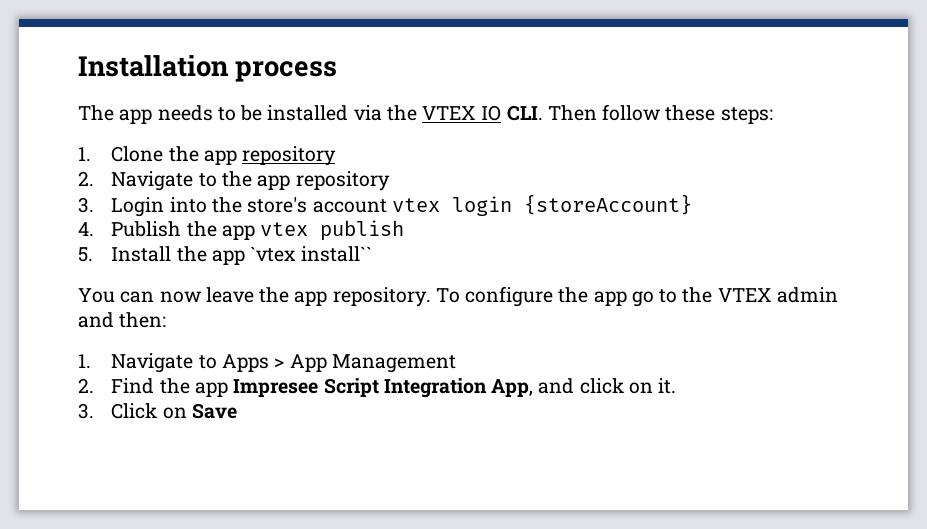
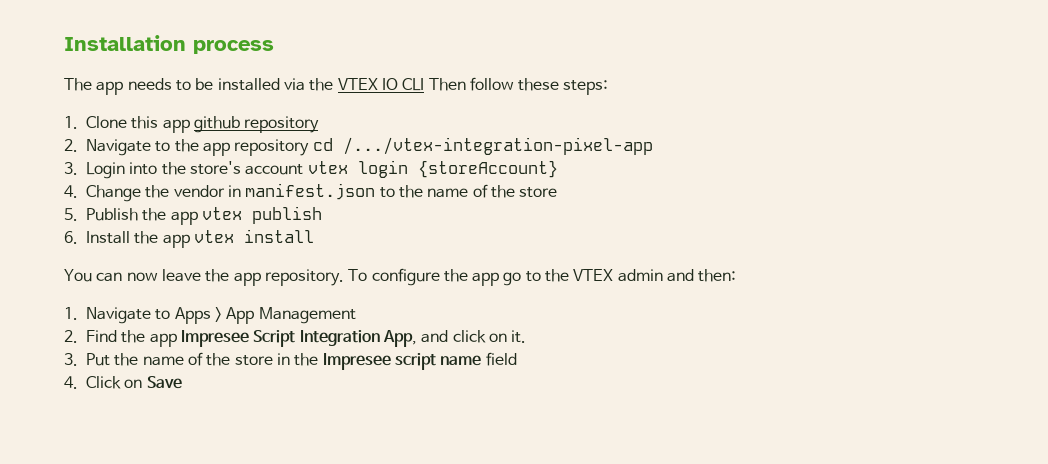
[506,105,543,121] CLI. -> [402,78,425,91] CLI
[168,146,237,165] the app -> [131,116,240,133] this app github
(390, 181) none -> [312,137,653,155] cd /.../vtex-integration-pixel-app
(94, 229) none -> [86,183,558,202] [64,208,78,221] Change the vendor in manifest.json to the name of the store // 5.
[78,247,93,262] 5. -> [64,231,78,244] 6.
[250,246,372,262] `vtex install`` -> [193,229,314,243] vtex install
(94, 411) none -> [86,352,517,370] [64,376,78,389] Put the name of the store in the Impresee script name field // 4.

